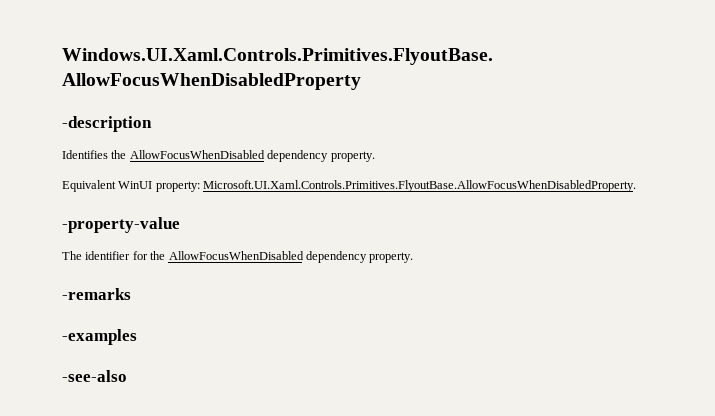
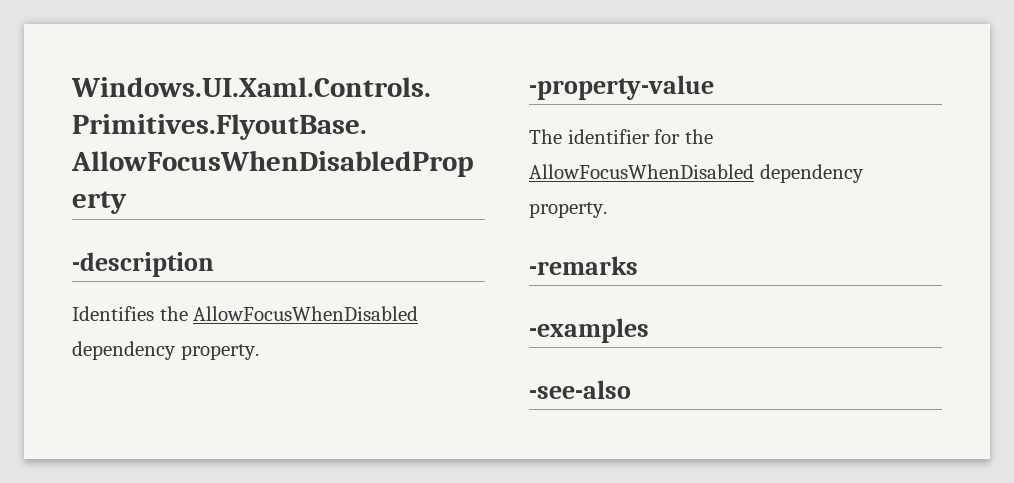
[62,180,637,192] // Equivalent WinUI property: Microsoft.UI.Xaml.Controls.Primitives.FlyoutBase.AllowFocusWhenDisabledProperty. -> (259, 352) none

